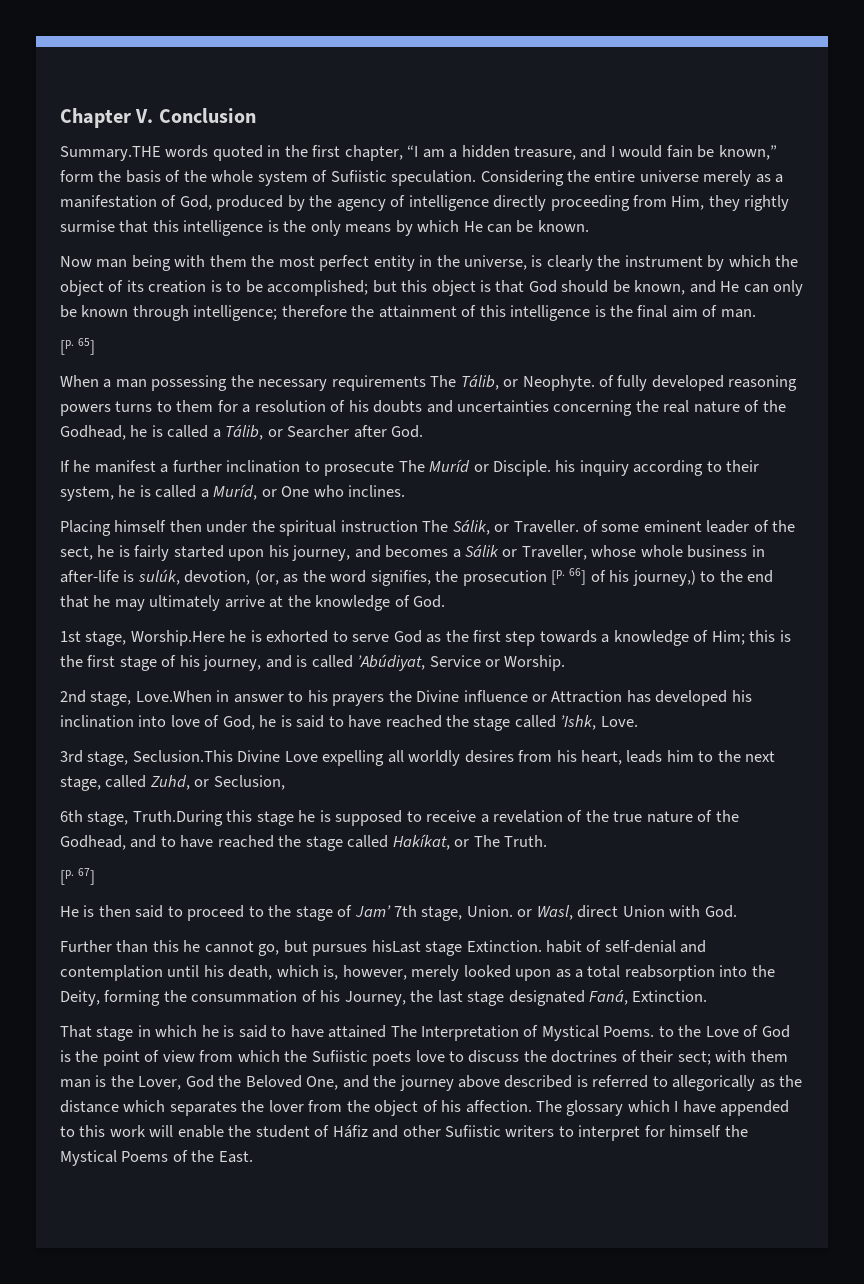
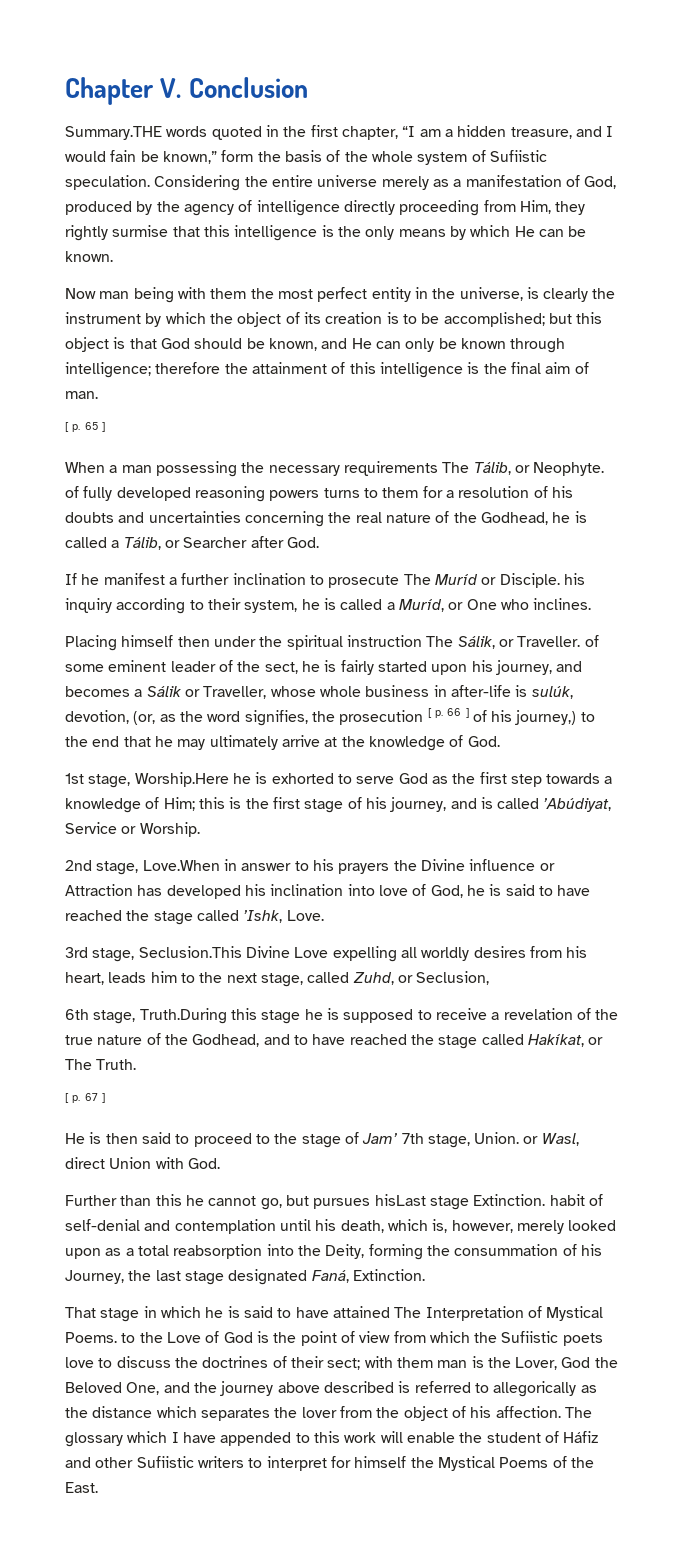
[60,338,96,355] [p. 65] -> [65,422,105,432] [ p. 65 ]
[551,568,587,585] [p. 66] -> [427,708,469,718] [ p. 66 ]
[60,868,96,885] [p. 67] -> [65,1093,105,1103] [ p. 67 ]

